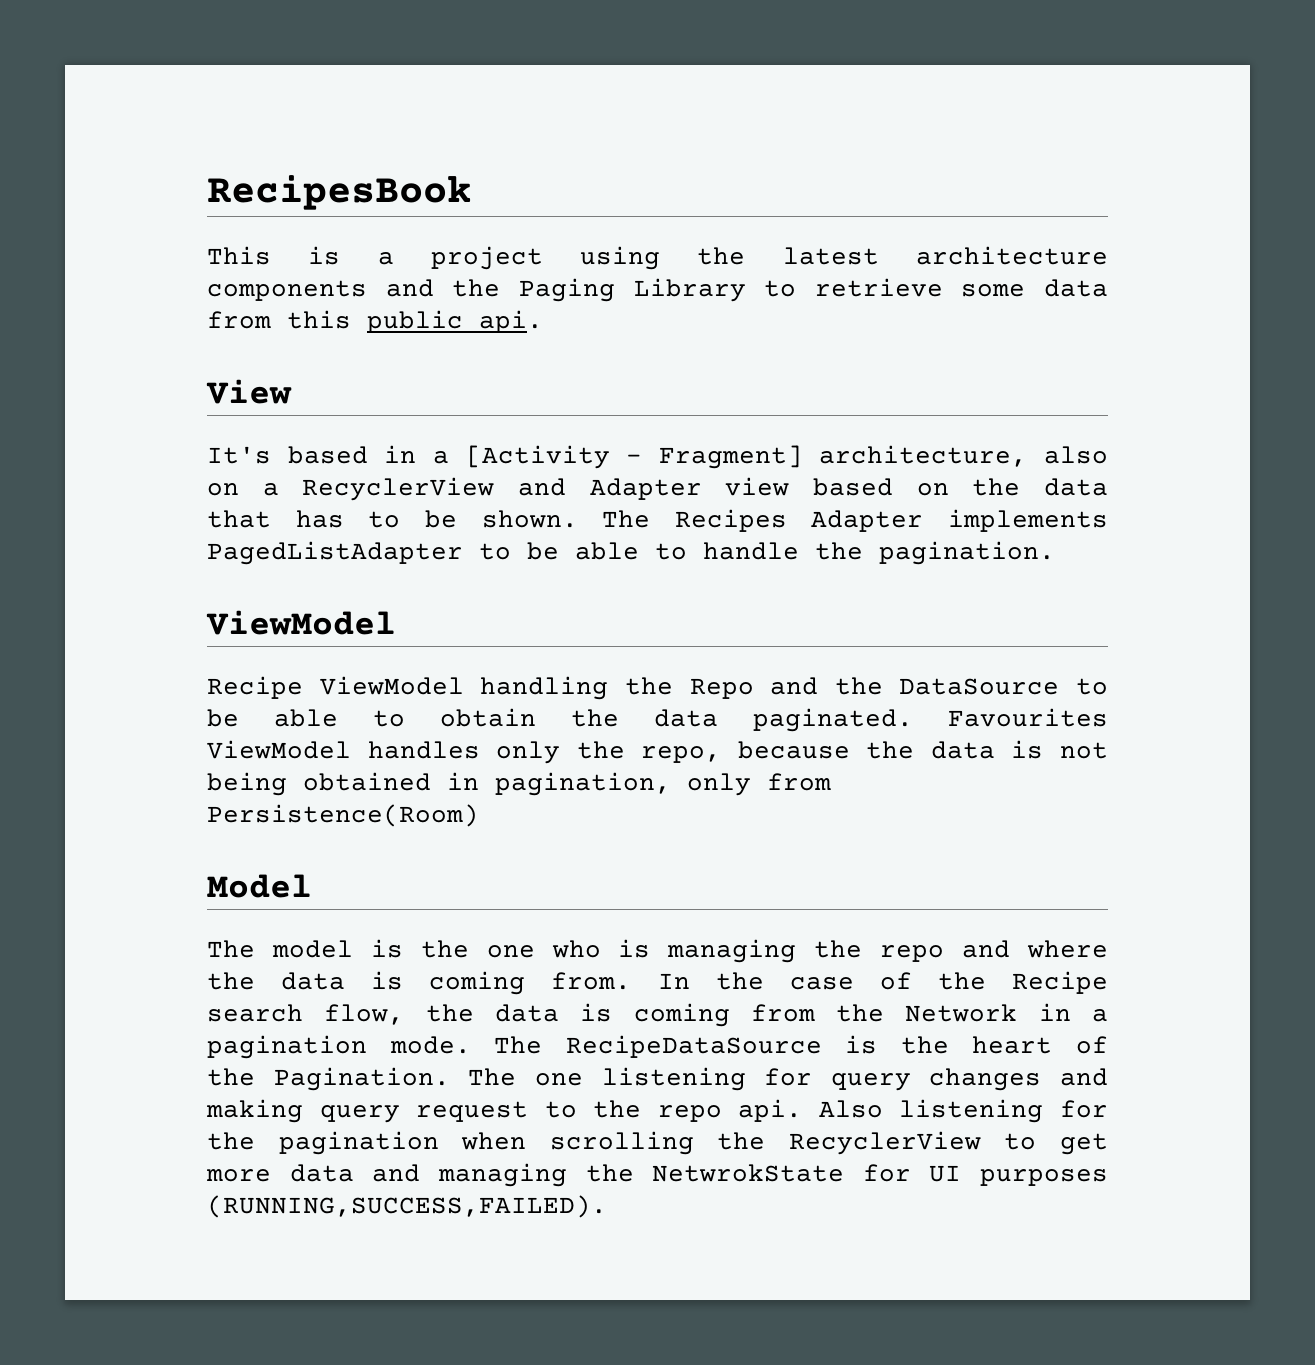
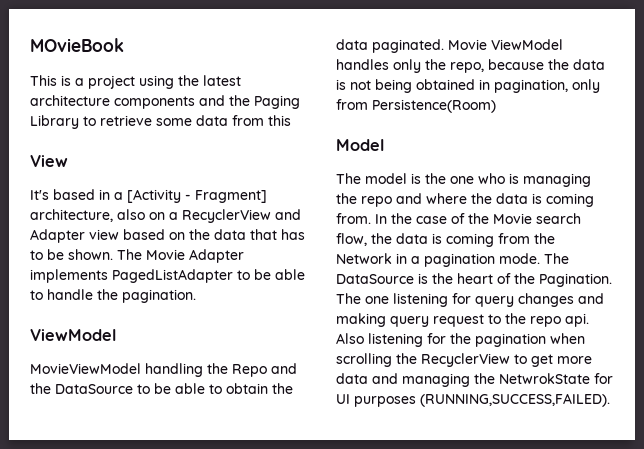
[207,175,471,210] RecipesBook -> [30,38,124,52] MOvieBook
[367,310,543,333] public api. -> (291, 120) none
[674,509,787,532] Recipes -> [146,249,185,260] Movie
[207,676,464,699] Recipe ViewModel -> [30,363,141,374] MovieViewModel
[948,708,1108,727] Favourites -> [448,39,487,50] Movie
[1012,971,1108,994] Recipe -> [493,213,532,224] Movie
[565,1035,822,1058] RecipeDataSource -> [336,274,414,284] DataSource

